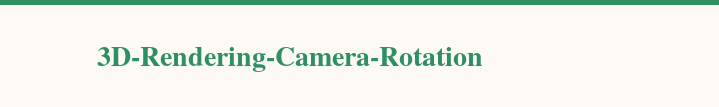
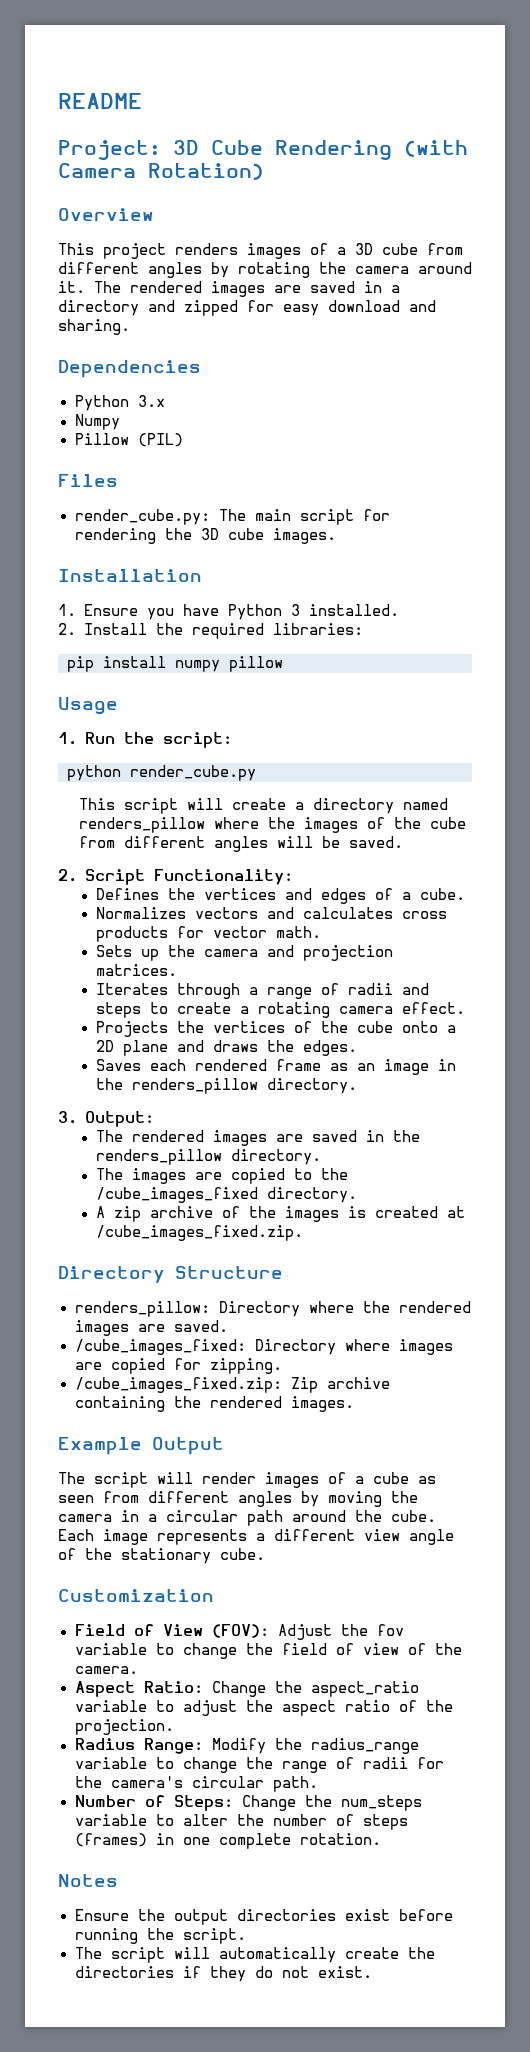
[97,47,483,72] 3D-Rendering-Camera-Rotation -> [58,93,142,109] [58,140,468,160] [58,163,264,180] [58,208,154,221] [58,243,463,259] [58,262,472,278] [58,281,400,297] [58,300,436,316] [58,319,130,335] [58,360,201,378] [74,395,165,411] [74,414,120,430] [74,433,183,447] [58,474,118,487] [74,509,390,525] [74,528,336,544] [58,569,202,582] [58,604,399,620] [58,623,363,639] [67,656,283,672] [58,697,118,715] [58,732,232,748] [67,765,256,781] [79,798,449,814] [79,817,467,833] [79,836,404,852] [58,869,293,885] [95,888,465,904] [95,907,447,919] [95,926,321,942] [95,945,393,961] [95,964,177,976] [95,983,429,999] [95,1002,465,1018] [95,1021,456,1037] [95,1040,357,1056] [95,1059,456,1075] [95,1078,357,1094] [58,1111,154,1127] [95,1130,420,1146] [95,1149,321,1165] [95,1168,348,1184] [95,1187,357,1203] [95,1206,465,1222] [95,1225,303,1241] [58,1266,283,1283] [74,1301,471,1317] [74,1320,228,1336] [74,1339,453,1355] [74,1358,282,1374] [74,1377,390,1393] [74,1396,354,1412] [58,1437,224,1455] [58,1472,436,1488] [58,1491,418,1507] [58,1510,436,1526] [58,1529,454,1545] [58,1548,265,1564] [58,1589,214,1602] [74,1624,404,1640] [74,1643,462,1659] [74,1666,138,1674] [74,1681,419,1697] [74,1700,453,1716] [74,1719,174,1735] [74,1738,419,1754] [74,1757,444,1773] [74,1776,318,1792] [74,1795,422,1811] [74,1814,408,1830] [74,1833,381,1849] [58,1874,118,1887] [74,1909,453,1925] [74,1928,246,1944] [74,1947,435,1963] [74,1966,372,1982] README // Project: 3D Cube Rendering (with Camera Rotation) // Overview // This project renders images of a 3D cube from different angles by rotating the camera around it. The rendered images are saved in a directory and zipped for easy download and sharing. // Dependencies // Python 3.x // Numpy // Pillow (PIL) // Files // render_cube.py: The main script for rendering the 3D cube images. // Installation // 1. Ensure you have Python 3 installed. // 2. Install the required libraries: // pip install numpy pillow // Usage // 1. Run the script: // python render_cube.py // This script will create a directory named renders_pillow where the images of the cube from different angles will be saved. // 2. Script Functionality: // Defines the vertices and edges of a cube. // Normalizes vectors and calculates cross products for vector math. // Sets up the camera and projection matrices. // Iterates through a range of radii and steps to create a rotating camera effect. // Projects the vertices of the cube onto a 2D plane and draws the edges. // Saves each rendered frame as an image in the renders_pillow directory. // 3. Output: // The rendered images are saved in the renders_pillow directory. // The images are copied to the /cube_images_fixed directory. // A zip archive of the images is created at /cube_images_fixed.zip. // Directory Structure // renders_pillow: Directory where the rendered images are saved. // /cube_images_fixed: Directory where images are copied for zipping. // /cube_images_fixed.zip: Zip archive containing the rendered images. // Example Output // The script will render images of a cube as seen from different angles by moving the camera in a circular path around the cube. Each image represents a different view angle of the stationary cube. // Customization // Field of View (FOV): Adjust the fov variable to change the field of view of the camera. // Aspect Ratio: Change the aspect_ratio variable to adjust the aspect ratio of the projection. // Radius Range: Modify the radius_range variable to change the range of radii for the camera's circular path. // Number of Steps: Change the num_steps variable to alter the number of steps (frames) in one complete rotation. // Notes // Ensure the output directories exist before running the script. // The script will automatically create the directories if they do not exist.

